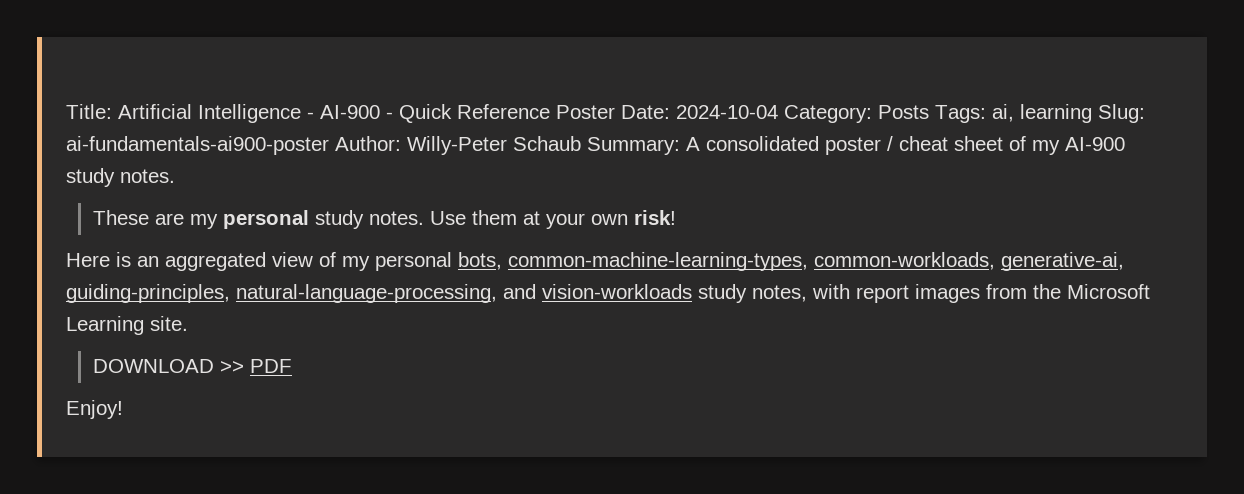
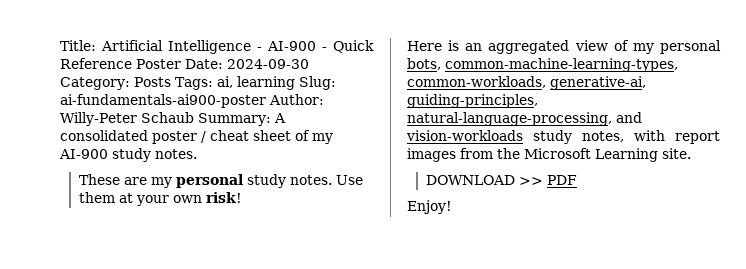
[676,105,778,119] 2024-10-04 -> [227,59,309,69] 2024-09-30

